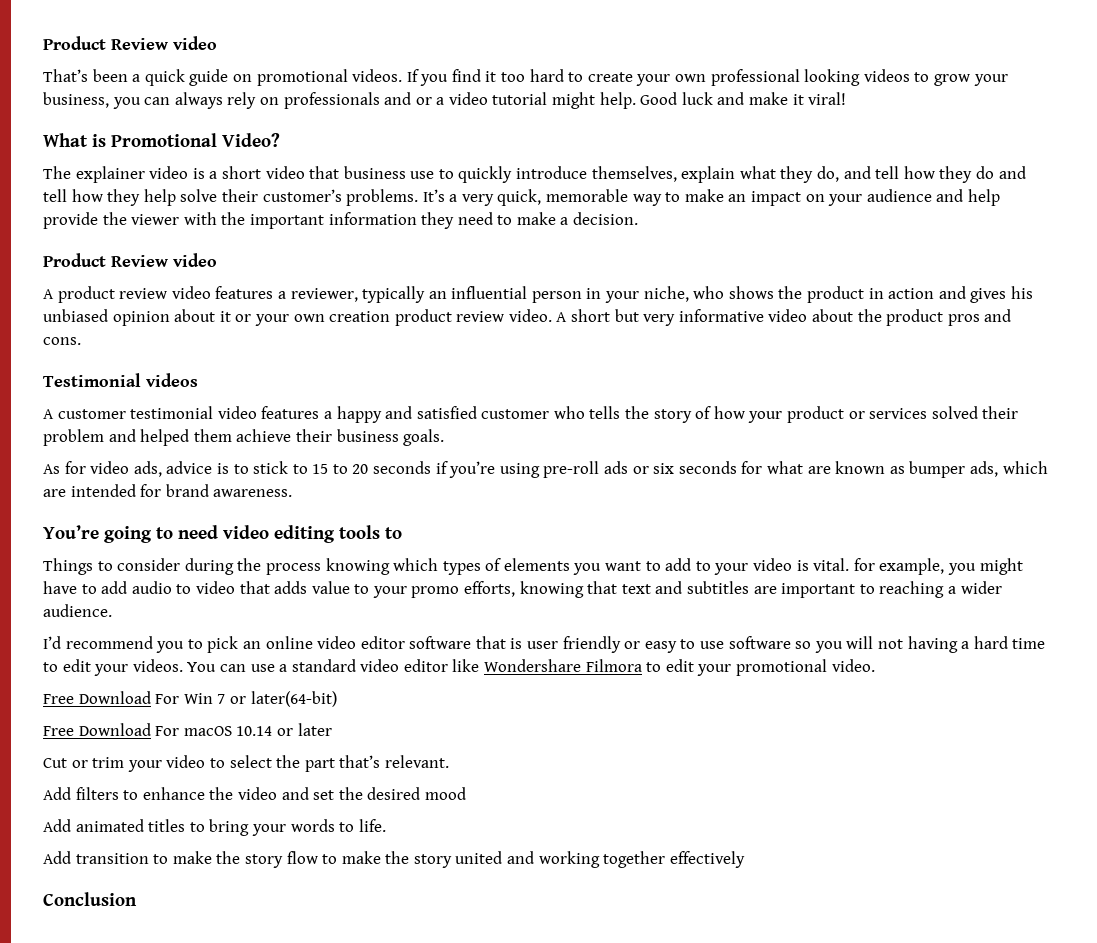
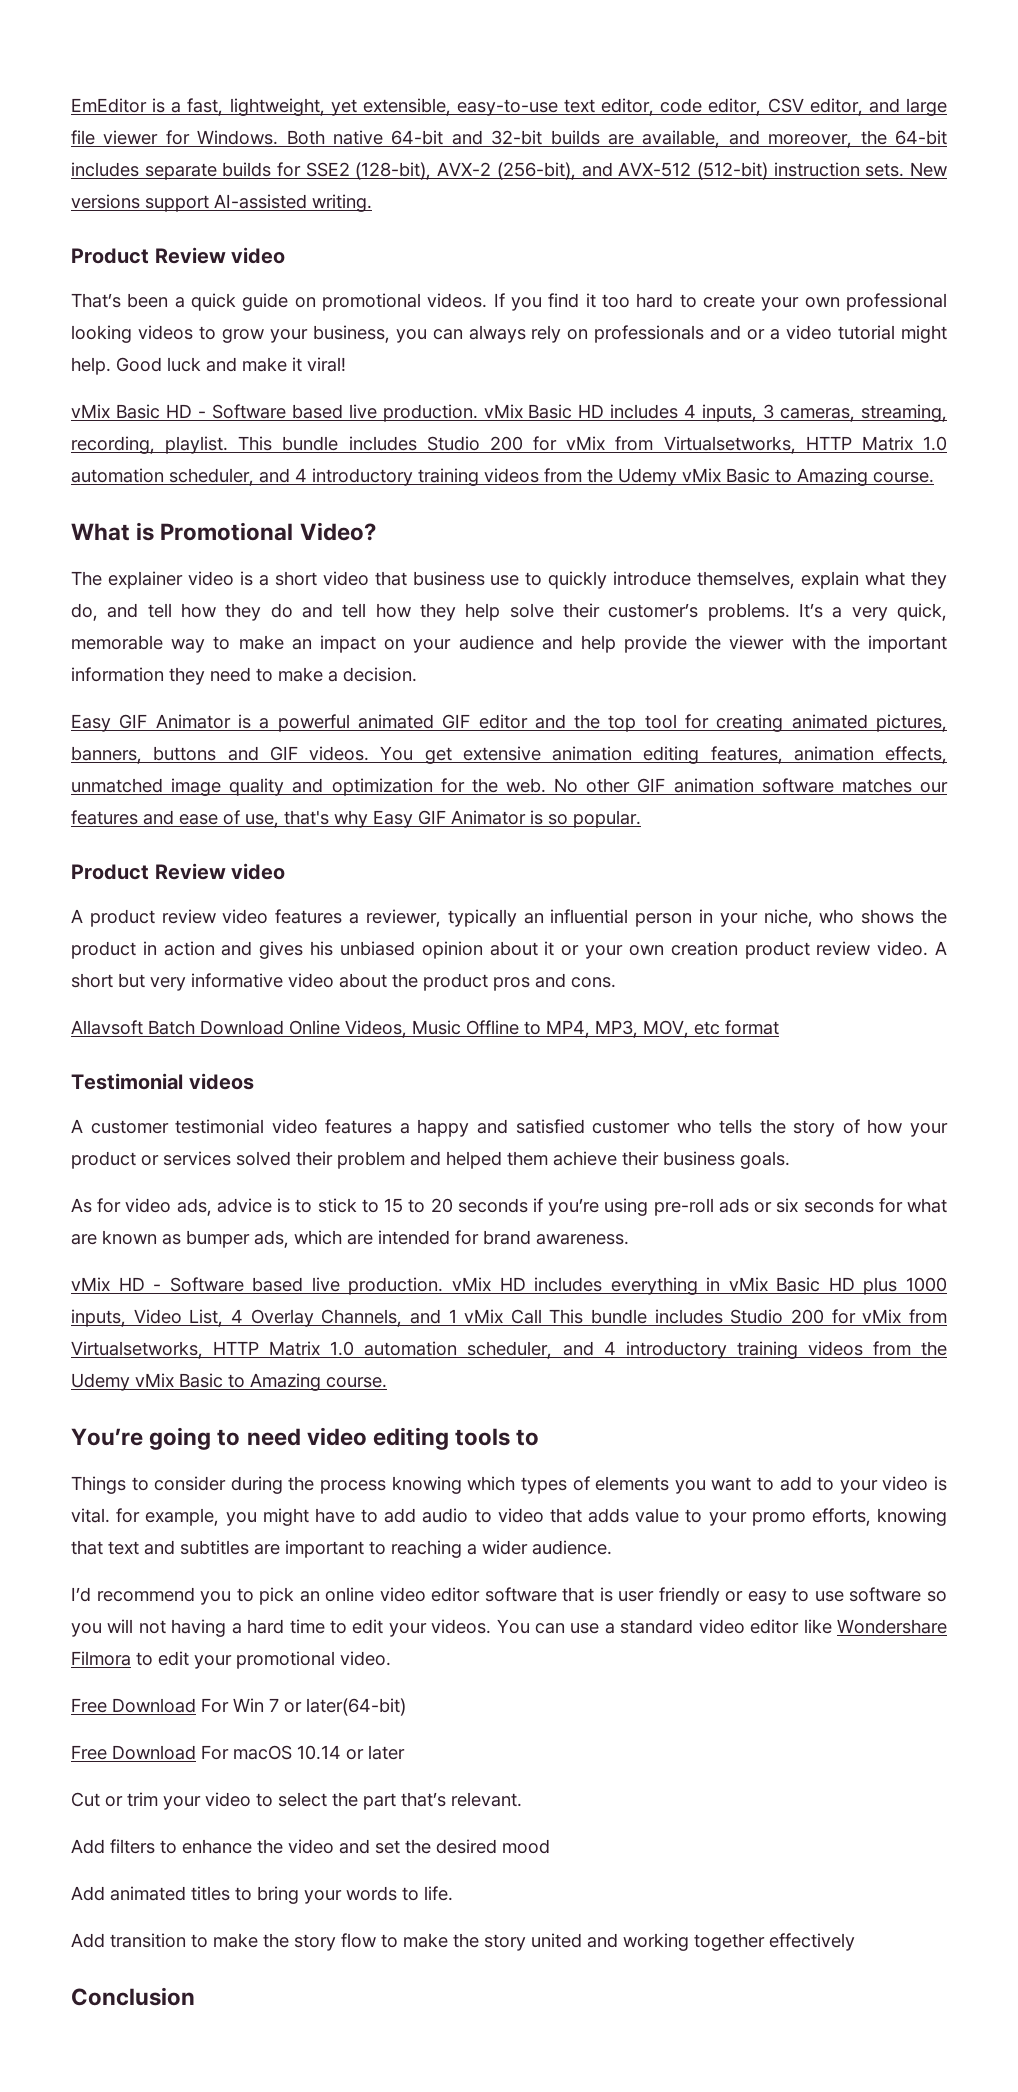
(43, 43) none -> [71,98,947,116] [71,130,947,148] [71,162,948,180] [71,194,372,212] EmEditor is a fast, lightweight, yet extensible, easy-to-use text editor, code editor, CSV editor, and large file viewer for Windows. Both native 64-bit and 32-bit builds are available, and moreover, the 64-bit includes separate builds for SSE2 (128-bit), AVX-2 (256-bit), and AVX-512 (512-bit) instruction sets. New versions support AI-assisted writing. //
(847, 98) none -> [71,404,947,422] [71,436,947,454] [71,468,934,486] // vMix Basic HD - Software based live production. vMix Basic HD includes 4 inputs, 3 cameras, streaming, recording, playlist. This bundle includes Studio 200 for vMix from Virtualsetworks, HTTP Matrix 1.0 automation scheduler, and 4 introductory training videos from the Udemy vMix Basic to Amazing course.
(639, 218) none -> [71,714,947,732] [71,746,947,764] [71,778,948,796] [71,810,641,828] // Easy GIF Animator is a powerful animated GIF editor and the top tool for creating animated pictures, banners, buttons and GIF videos. You get extensive animation editing features, animation effects, unmatched image quality and optimization for the web. No other GIF animation software matches our features and ease of use, that's why Easy GIF Animator is so popular.
(81, 341) none -> [71,1020,779,1038] // Allavsoft Batch Download Online Videos, Music Offline to MP4, MP3, MOV, etc format
(293, 493) none -> [71,1277,947,1295] [71,1309,947,1327] [71,1341,948,1359] [71,1373,387,1391] // vMix HD - Software based live production. vMix HD includes everything in vMix Basic HD plus 1000 inputs, Video List, 4 Overlay Channels, and 1 vMix Call This bundle includes Studio 200 for vMix from Virtualsetworks, HTTP Matrix 1.0 automation scheduler, and 4 introductory training videos from the Udemy vMix Basic to Amazing course.

